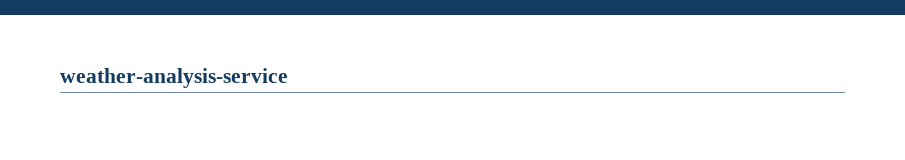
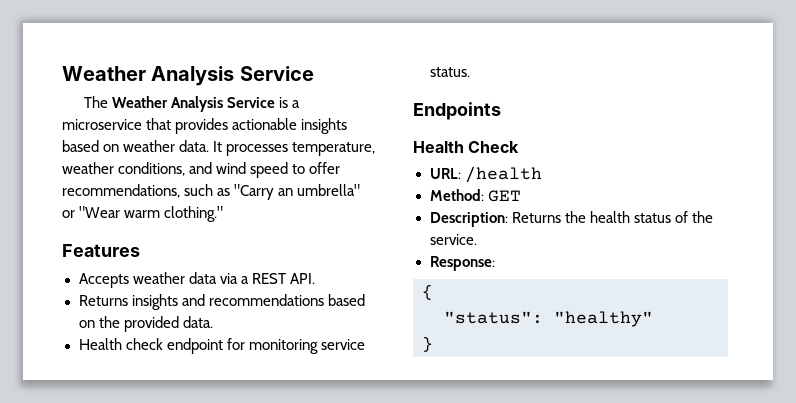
[60,68,288,88] weather-analysis-service -> [62,66,314,86] [84,96,301,112] [62,118,348,134] [62,140,376,156] [62,162,341,178] [62,184,361,200] [62,206,224,222] [62,244,140,257] [78,272,315,288] [78,294,365,310] [78,316,213,332] [78,338,365,354] [429,67,470,77] [413,102,501,120] [413,141,520,153] [429,166,542,183] [429,189,521,202] [429,211,713,227] [429,234,477,245] [429,256,495,271] [422,284,433,300] [444,311,653,327] [422,336,433,352] Weather Analysis Service // The Weather Analysis Service is a microservice that provides actionable insights based on weather data. It processes temperature, weather conditions, and wind speed to offer recommendations, such as "Carry an umbrella" or "Wear warm clothing." // Features // Accepts weather data via a REST API. // Returns insights and recommendations based on the provided data. // Health check endpoint for monitoring service status. // Endpoints // Health Check // URL: /health // Method: GET // Description: Returns the health status of the service. // Response: // { // "status": "healthy" // }

